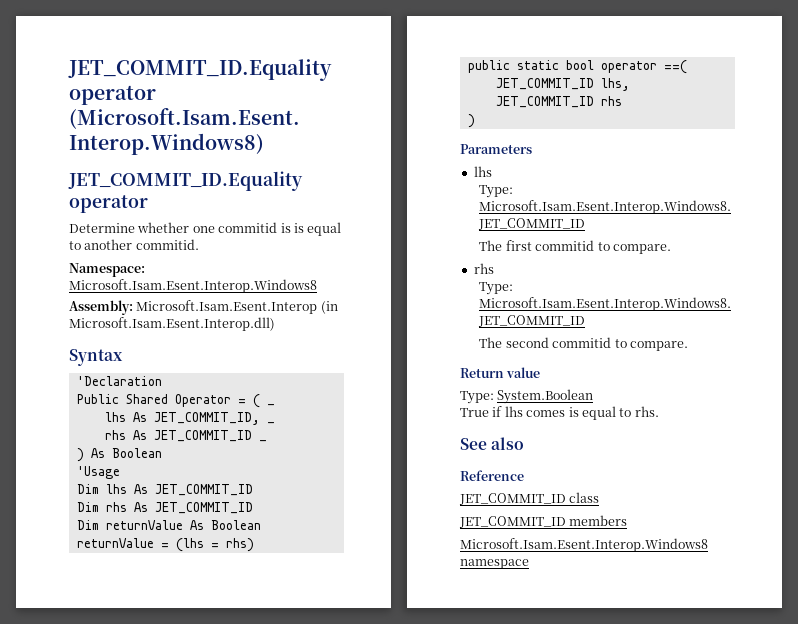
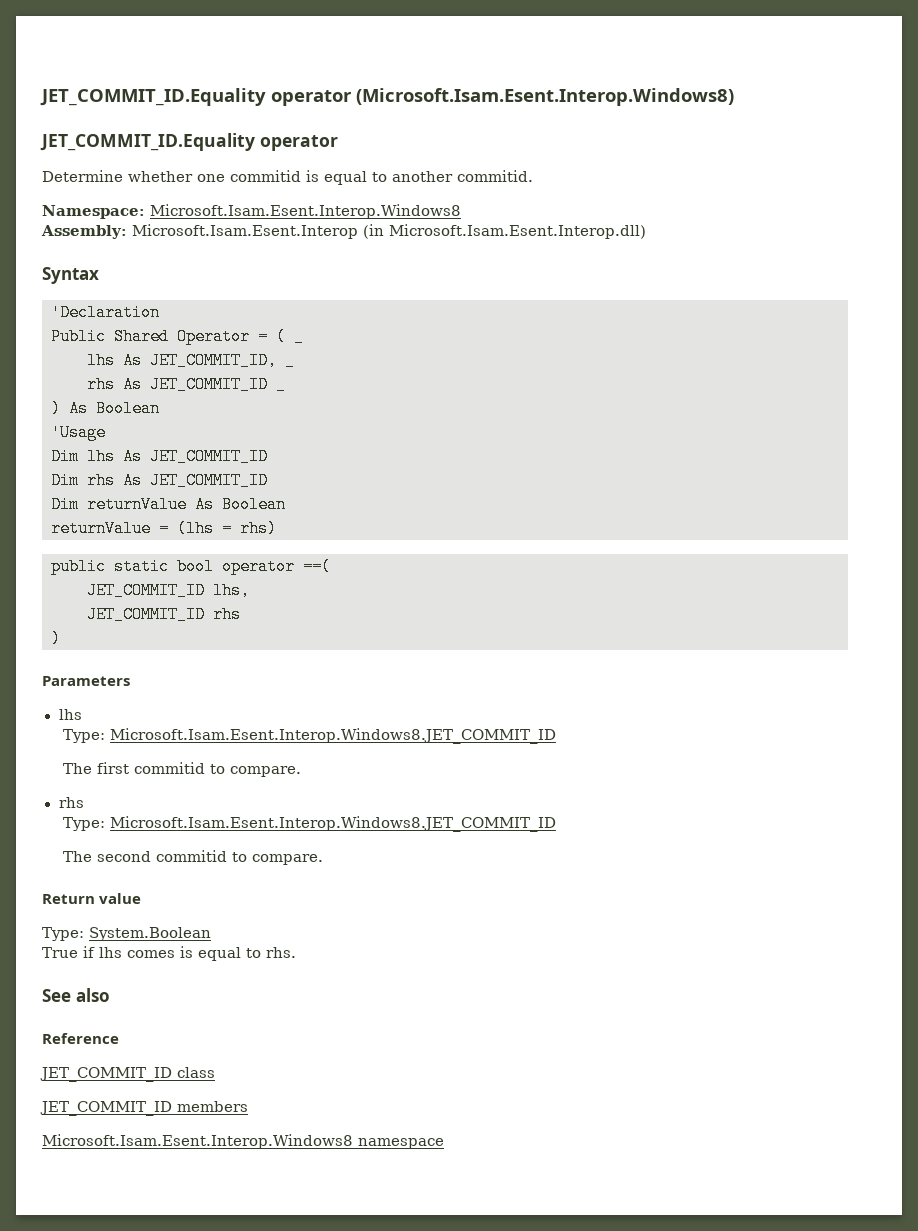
[293,223,304,233] is -> (319, 176) none

